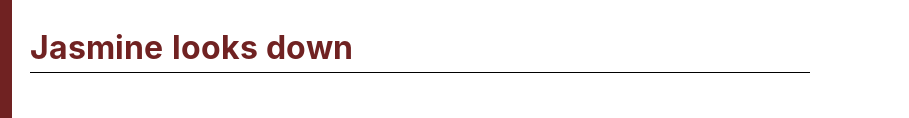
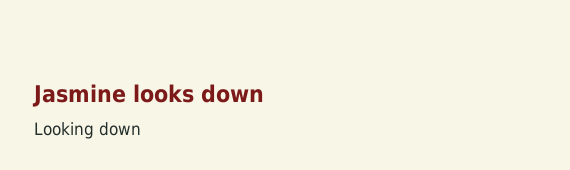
(354, 47) none -> [34,122,141,139] // Looking down

